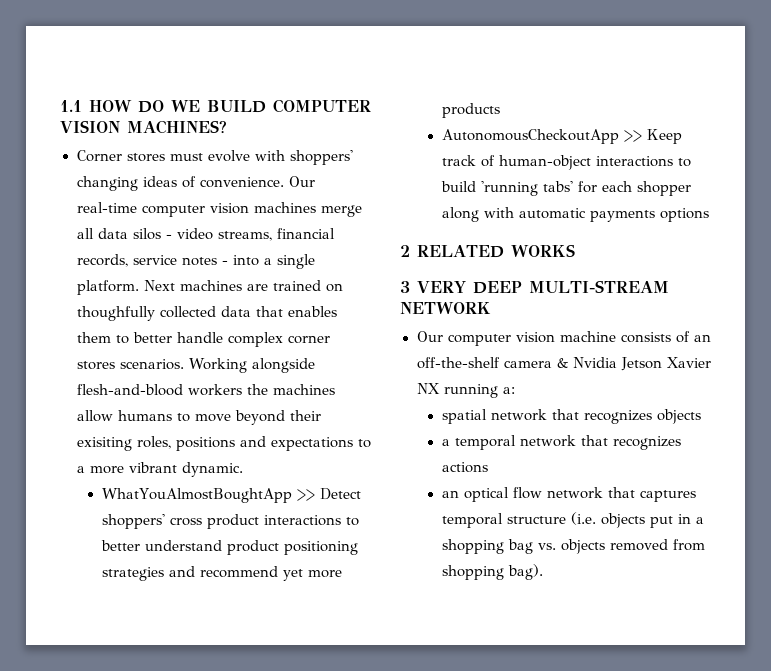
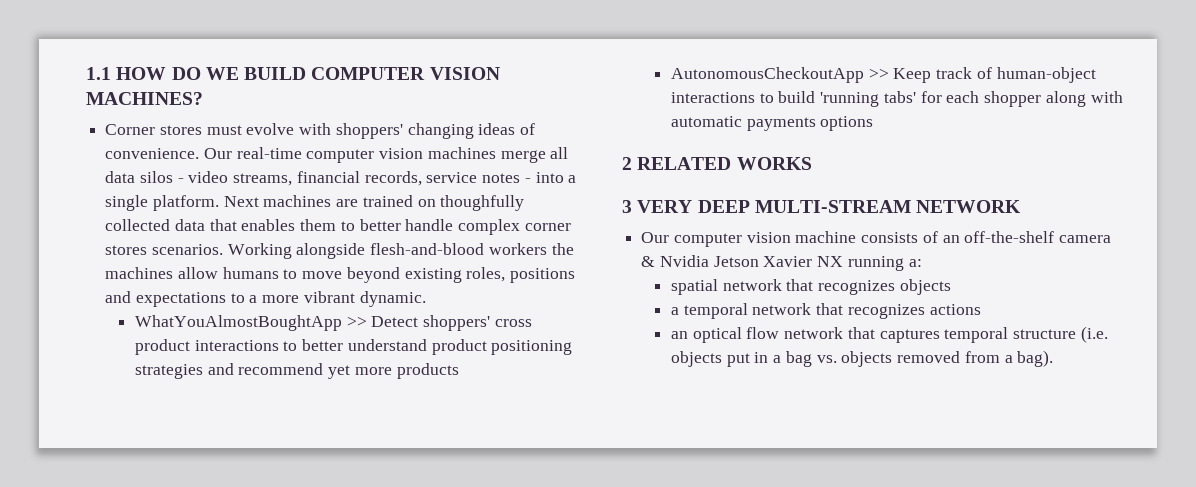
[289,410,321,421] [76,437,132,451] their exisiting -> [404,268,462,283] existing
[441,539,504,554] shopping -> (782, 359) none
[441,565,504,580] shopping -> [1004,355,1013,363] a

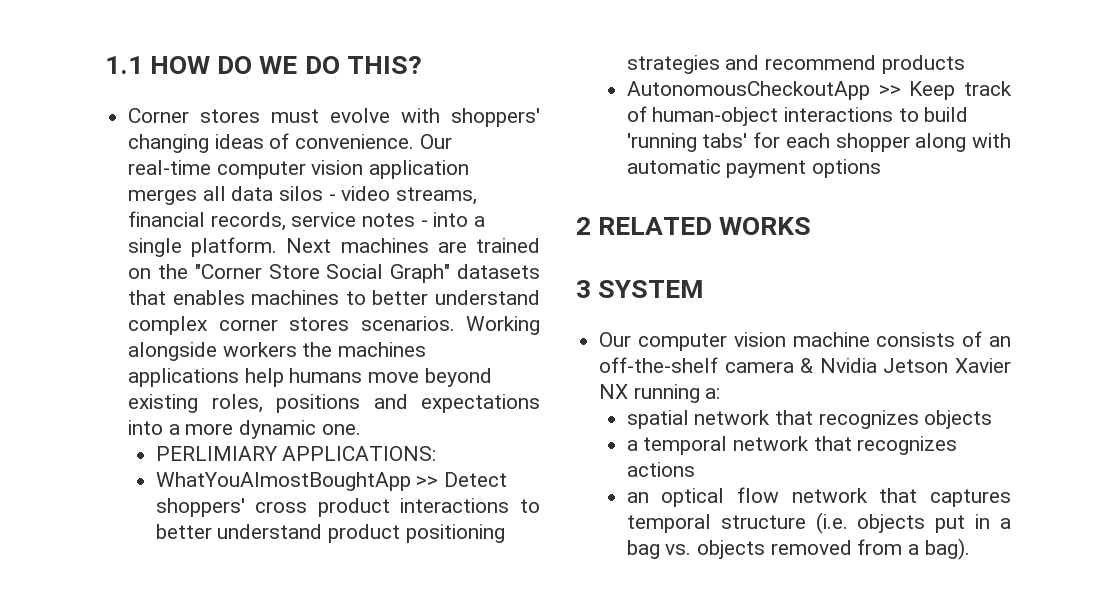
[244,67,500,80] [86,92,203,105] BUILD COMPUTER VISION MACHINES? -> [304,56,422,74] DO THIS?
[427,147,546,163] machines merge -> [369,160,470,179] [128,189,198,205] application merges
[440,195,525,211] [105,219,205,231] thoughfully collected data -> [157,264,540,283] the "Corner Store Social Graph" datasets
[300,219,454,231] them to better handle -> [251,290,540,305] machines to better understand
[370,243,485,255] flesh-and-blood -> (218, 351) none
[177,267,298,279] allow humans to -> [128,368,363,387] applications help humans
[230,293,245,303] to -> [128,420,164,435] into
[303,291,426,307] vibrant dynamic. -> [239,420,361,439] [155,446,437,461] dynamic one. // PERLIMIARY APPLICATIONS:
[328,365,392,379] yet more -> (877, 62) none
[746,117,816,131] payments -> [726,160,807,178] payment
[637,200,1022,213] VERY DEEP MULTI-STREAM NETWORK -> [598,280,704,298] SYSTEM

